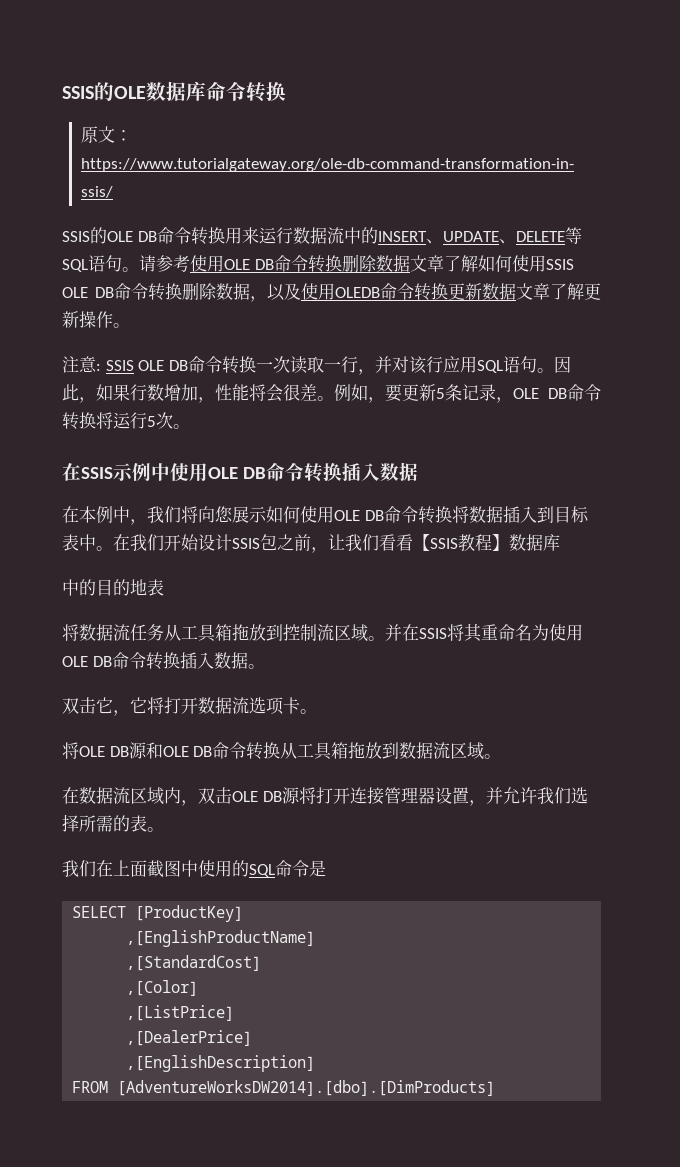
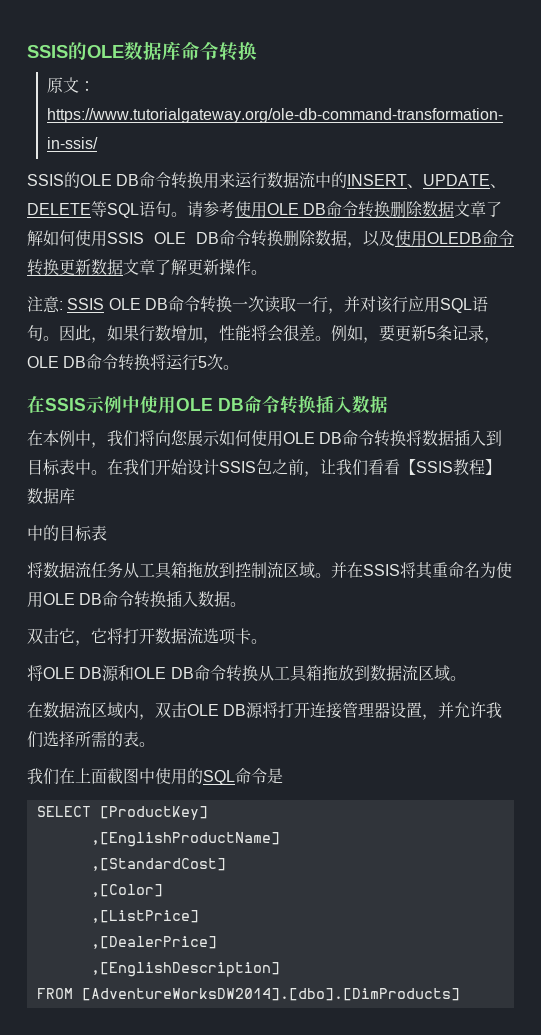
[113,579,147,596] 的地 -> [75,525,92,542] 标

